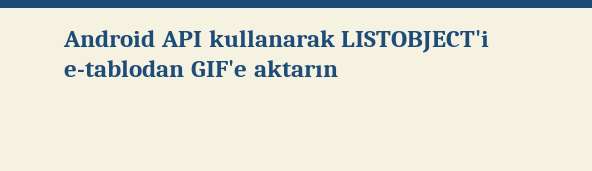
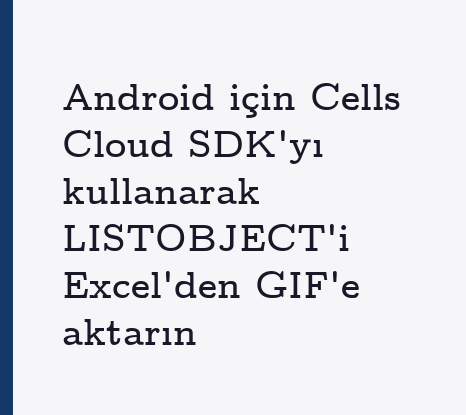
[160,31,202,47] API -> [229,83,401,118] [62,130,324,164] için Cells Cloud SDK'yı
[64,60,184,77] e-tablodan -> [62,271,241,298] Excel'den

